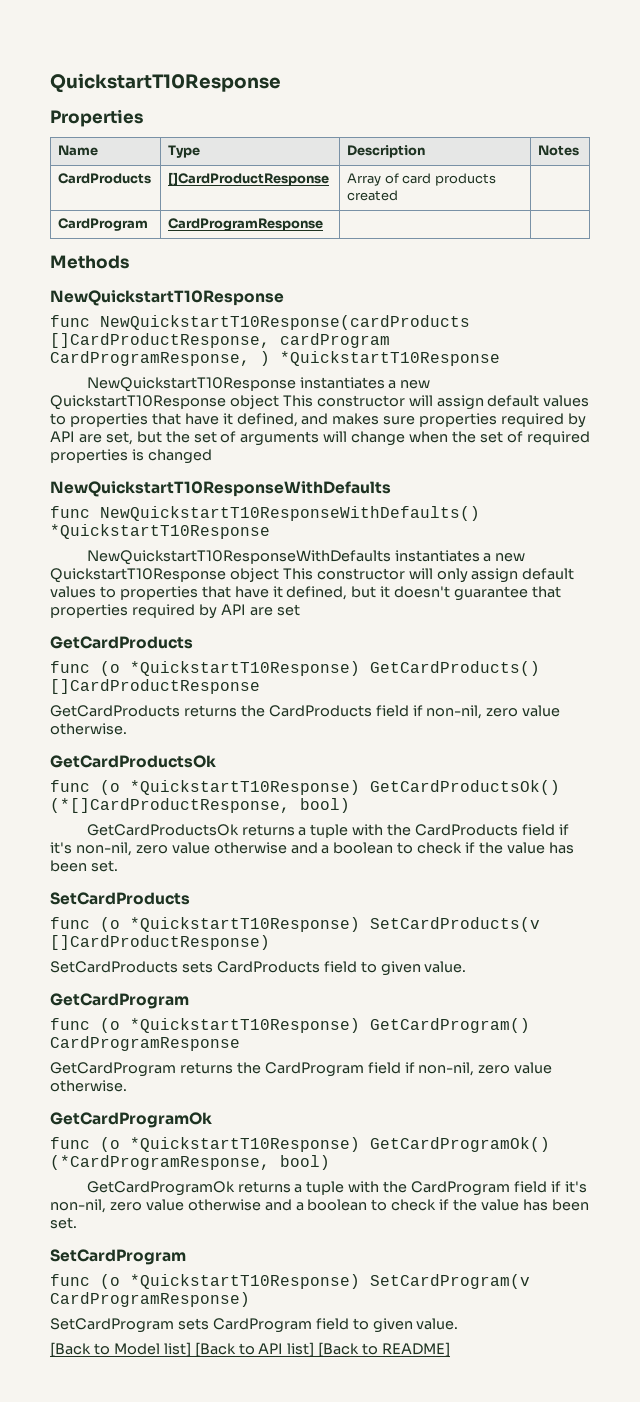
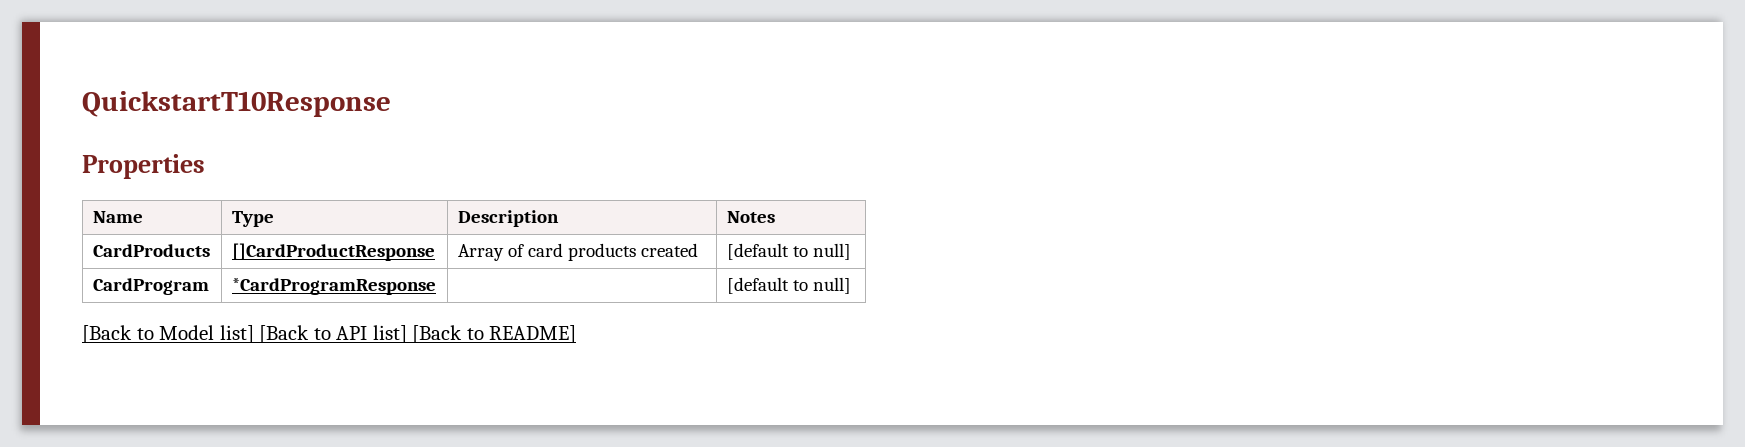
[58,218,149,231] [168,218,324,231] [50,255,129,269] [50,290,284,306] [50,315,470,330] [50,333,390,348] [50,351,500,366] [86,377,431,392] [50,395,590,410] [50,413,587,428] [50,431,590,446] [50,449,212,464] [50,481,391,497] [50,506,480,521] [50,524,270,539] [86,550,526,565] [50,568,575,583] [50,586,562,601] [50,604,300,619] [50,636,193,649] [50,661,540,676] [50,679,260,694] [50,705,561,719] [50,723,127,735] [50,755,216,768] [50,780,560,795] [50,798,350,813] [86,824,569,838] [50,842,574,856] [50,860,118,872] [50,892,190,905] [50,917,540,932] [50,935,270,950] [50,961,467,976] [50,993,189,1009] [50,1018,530,1033] [50,1036,240,1051] [50,1062,553,1077] [50,1080,127,1092] [50,1112,212,1128] [50,1137,550,1152] [50,1155,330,1170] [86,1181,587,1196] [50,1199,589,1213] [50,1217,77,1229] [50,1249,186,1265] [50,1274,530,1289] [50,1292,250,1307] [50,1318,459,1333] // CardProgram | CardProgramResponse | | // Methods // NewQuickstartT10Response // func NewQuickstartT10Response(cardProducts []CardProductResponse, cardProgram CardProgramResponse, ) *QuickstartT10Response // NewQuickstartT10Response instantiates a new QuickstartT10Response object This constructor will assign default values to properties that have it defined, and makes sure properties required by API are set, but the set of arguments will change when the set of required properties is changed // NewQuickstartT10ResponseWithDefaults // func NewQuickstartT10ResponseWithDefaults() *QuickstartT10Response // NewQuickstartT10ResponseWithDefaults instantiates a new QuickstartT10Response object This constructor will only assign default values to properties that have it defined, but it doesn't guarantee that properties required by API are set // GetCardProducts // func (o *QuickstartT10Response) GetCardProducts() []CardProductResponse // GetCardProducts returns the CardProducts field if non-nil, zero value otherwise. // GetCardProductsOk // func (o *QuickstartT10Response) GetCardProductsOk() (*[]CardProductResponse, bool) // GetCardProductsOk returns a tuple with the CardProducts field if it's non-nil, zero value otherwise and a boolean to check if the value has been set. // SetCardProducts // func (o *QuickstartT10Response) SetCardProducts(v []CardProductResponse) // SetCardProducts sets CardProducts field to given value. // GetCardProgram // func (o *QuickstartT10Response) GetCardProgram() CardProgramResponse // GetCardProgram returns the CardProgram field if non-nil, zero value otherwise. // GetCardProgramOk // func (o *QuickstartT10Response) GetCardProgramOk() (*CardProgramResponse, bool) // GetCardProgramOk returns a tuple with the CardProgram field if it's non-nil, zero value otherwise and a boolean to check if the value has been set. // SetCardProgram // func (o *QuickstartT10Response) SetCardProgram(v CardProgramResponse) // SetCardProgram sets CardProgram field to given value. -> [726,243,851,260] [92,278,209,295] [231,278,436,295] [726,277,851,294] [default to null] // CardProgram | *CardProgramResponse | | [default to null]

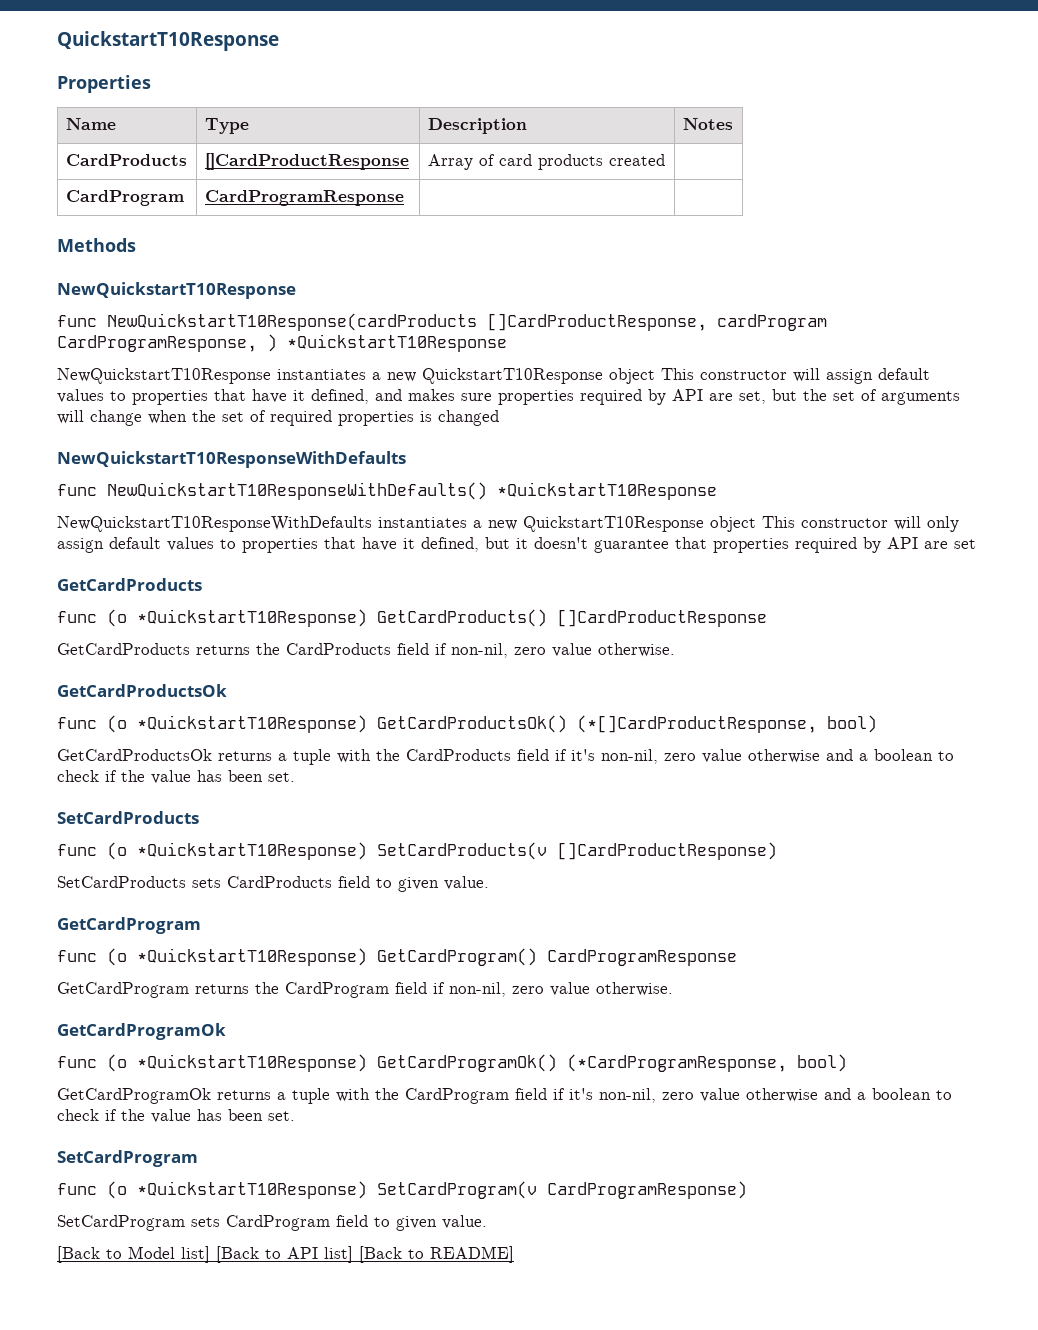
[726,243,851,260] [92,278,209,295] [231,278,436,295] [726,277,851,294] [default to null] // CardProgram | *CardProgramResponse | | [default to null] -> [65,190,184,206] [204,190,404,206] [57,238,136,252] [57,282,296,299] [57,313,827,331] [57,334,507,352] [57,368,930,384] [57,389,960,405] [57,410,499,426] [57,451,406,468] [57,482,717,500] [57,516,959,532] [57,537,976,553] [57,578,202,591] [57,609,767,627] [57,643,675,658] [57,684,227,697] [57,715,877,733] [57,749,954,765] [57,770,295,784] [57,811,199,824] [57,842,777,860] [57,876,489,892] [57,917,201,934] [57,948,737,966] [57,982,673,998] [57,1023,226,1040] [57,1054,847,1072] [57,1088,952,1104] [57,1109,295,1123] [57,1150,198,1167] [57,1181,747,1199] [57,1215,487,1231] // CardProgram | CardProgramResponse | | // Methods // NewQuickstartT10Response // func NewQuickstartT10Response(cardProducts []CardProductResponse, cardProgram CardProgramResponse, ) *QuickstartT10Response // NewQuickstartT10Response instantiates a new QuickstartT10Response object This constructor will assign default values to properties that have it defined, and makes sure properties required by API are set, but the set of arguments will change when the set of required properties is changed // NewQuickstartT10ResponseWithDefaults // func NewQuickstartT10ResponseWithDefaults() *QuickstartT10Response // NewQuickstartT10ResponseWithDefaults instantiates a new QuickstartT10Response object This constructor will only assign default values to properties that have it defined, but it doesn't guarantee that properties required by API are set // GetCardProducts // func (o *QuickstartT10Response) GetCardProducts() []CardProductResponse // GetCardProducts returns the CardProducts field if non-nil, zero value otherwise. // GetCardProductsOk // func (o *QuickstartT10Response) GetCardProductsOk() (*[]CardProductResponse, bool) // GetCardProductsOk returns a tuple with the CardProducts field if it's non-nil, zero value otherwise and a boolean to check if the value has been set. // SetCardProducts // func (o *QuickstartT10Response) SetCardProducts(v []CardProductResponse) // SetCardProducts sets CardProducts field to given value. // GetCardProgram // func (o *QuickstartT10Response) GetCardProgram() CardProgramResponse // GetCardProgram returns the CardProgram field if non-nil, zero value otherwise. // GetCardProgramOk // func (o *QuickstartT10Response) GetCardProgramOk() (*CardProgramResponse, bool) // GetCardProgramOk returns a tuple with the CardProgram field if it's non-nil, zero value otherwise and a boolean to check if the value has been set. // SetCardProgram // func (o *QuickstartT10Response) SetCardProgram(v CardProgramResponse) // SetCardProgram sets CardProgram field to given value.

